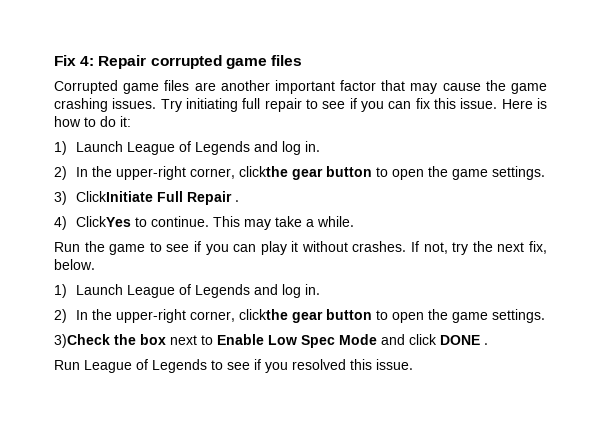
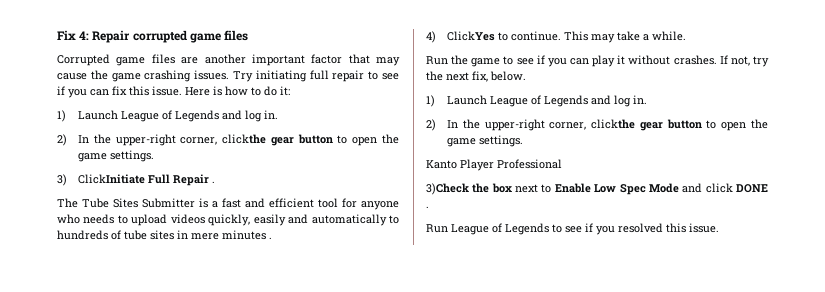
(240, 201) none -> [57,198,399,210] [57,214,400,226] [57,230,272,240] // The Tube Sites Submitter is a fast and efficient tool for anyone who needs to upload videos quickly, easily and automatically to hundreds of tube sites in mere minutes .
(546, 316) none -> [426,159,562,171] // Kanto Player Professional

